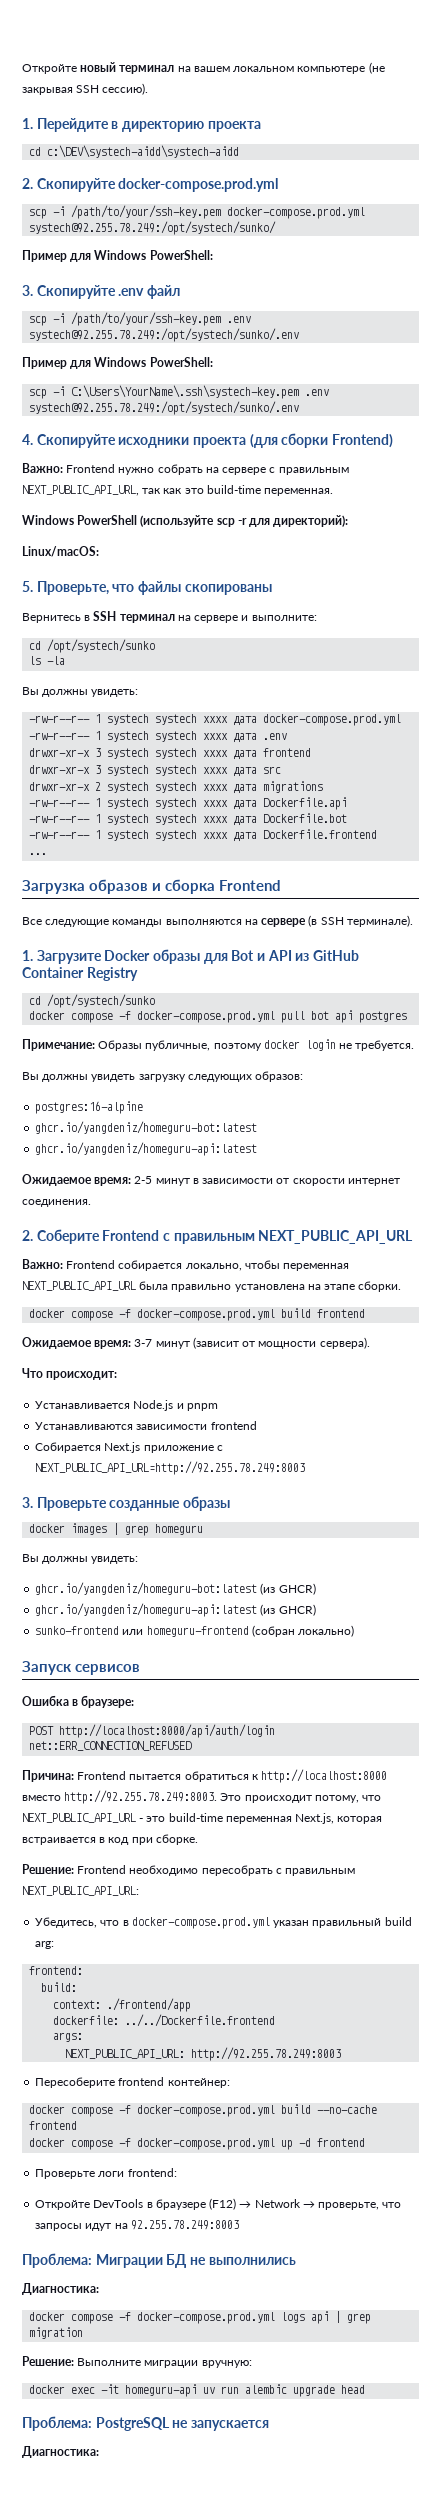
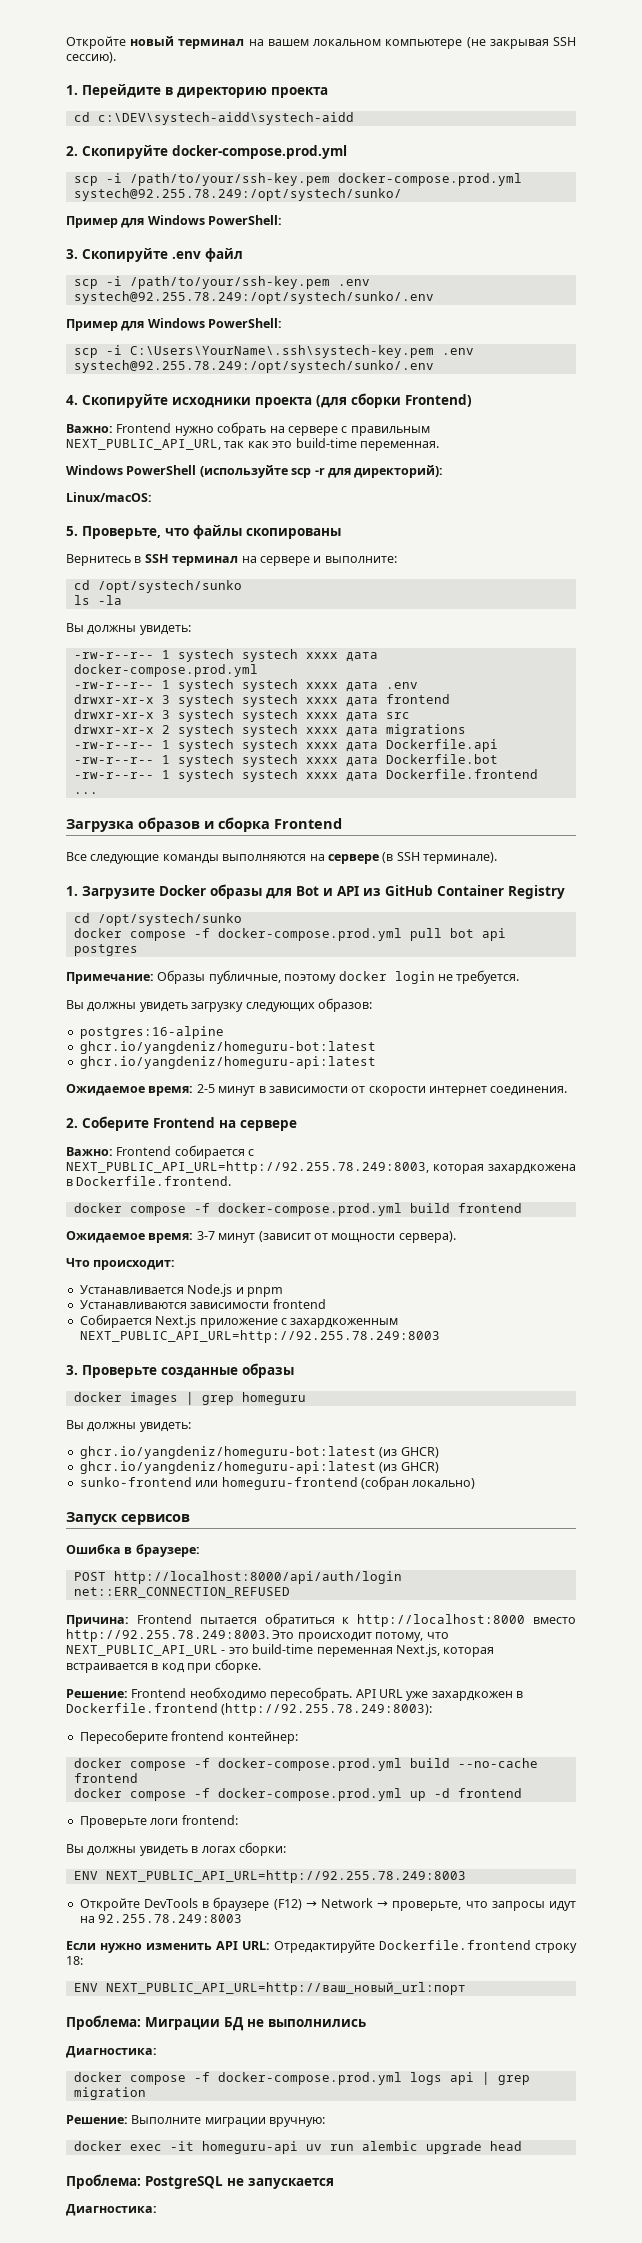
[162,1230,414,1244] с правильным NEXT_PUBLIC_API_URL -> [219,1120,297,1131] на сервере
[185,1260,350,1271] [22,1281,402,1292] локально, чтобы переменная NEXT_PUBLIC_API_URL была правильно установлена на этапе сборки. -> [248,1149,255,1156] [66,1161,576,1174] [66,1176,232,1186] с NEXT_PUBLIC_API_URL=http://92.255.78.249:8003, которая захардкожена в Dockerfile.frontend.
(223, 1448) none -> [290,1318,399,1328] захардкоженным
[201,1865,356,1876] [22,1886,139,1896] [35,1917,412,1929] [35,1941,55,1949] [29,1966,84,1975] [41,1982,78,1992] [53,1998,192,2012] [53,2014,276,2027] [53,2032,84,2042] [65,2047,342,2061] пересобрать с правильным NEXT_PUBLIC_API_URL: // Убедитесь, что в docker-compose.prod.yml указан правильный build arg: // frontend: // build: // context: ./frontend/app // dockerfile: ../../Dockerfile.frontend // args: // NEXT_PUBLIC_API_URL: http://92.255.78.249:8003 -> [270,1687,523,1701] [66,1703,433,1716] пересобрать. API URL уже захардкожен в Dockerfile.frontend (http://92.255.78.249:8003):
(177, 2172) none -> [66,1842,286,1856] [73,1870,466,1883] // Вы должны увидеть в логах сборки: // ENV NEXT_PUBLIC_API_URL=http://92.255.78.249:8003
(239, 2225) none -> [66,1940,577,1953] [66,1956,83,1965] [73,1982,466,1995] // Если нужно изменить API URL: Отредактируйте Dockerfile.frontend строку 18: // ENV NEXT_PUBLIC_API_URL=http://ваш_новый_url:порт

